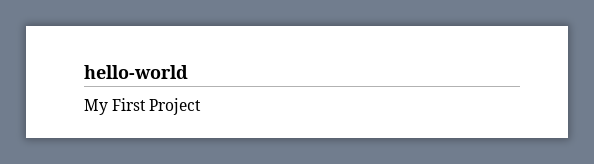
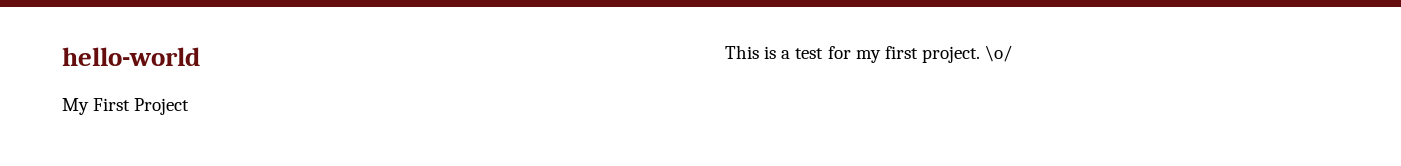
(202, 106) none -> [725,45,1013,63] // This is a test for my first project. \o/

